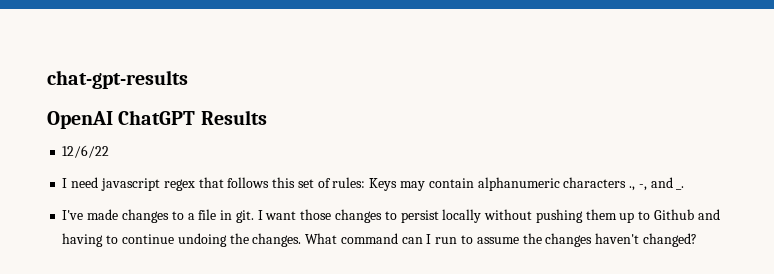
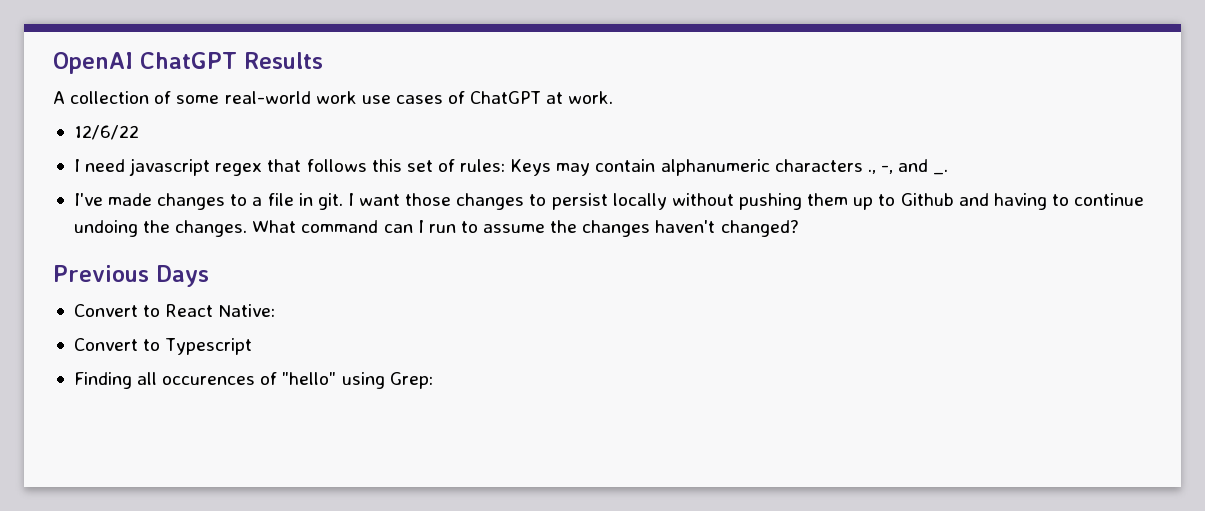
[47,70,188,89] chat-gpt-results // -> (53, 63) none
(267, 117) none -> [53,91,614,104] // A collection of some real-world work use cases of ChatGPT at work.
(697, 240) none -> [53,265,209,287] [73,304,276,317] [73,338,253,355] [73,372,433,389] // Previous Days // Convert to React Native: // Convert to Typescript // Finding all occurences of "hello" using Grep:

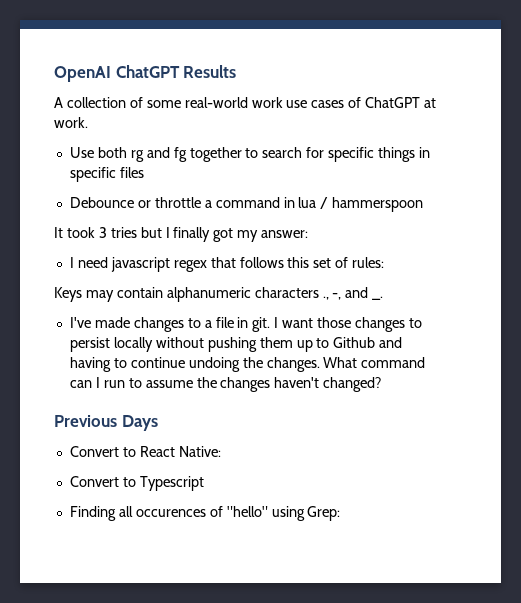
[73,125,139,140] 12/6/22 -> [69,147,431,162] [69,167,144,182] [69,197,424,212] [54,227,309,242] Use both rg and fg together to search for specific things in specific files // Debounce or throttle a command in lua / hammerspoon // It took 3 tries but I finally got my answer:
(506, 165) none -> (385, 262) //

